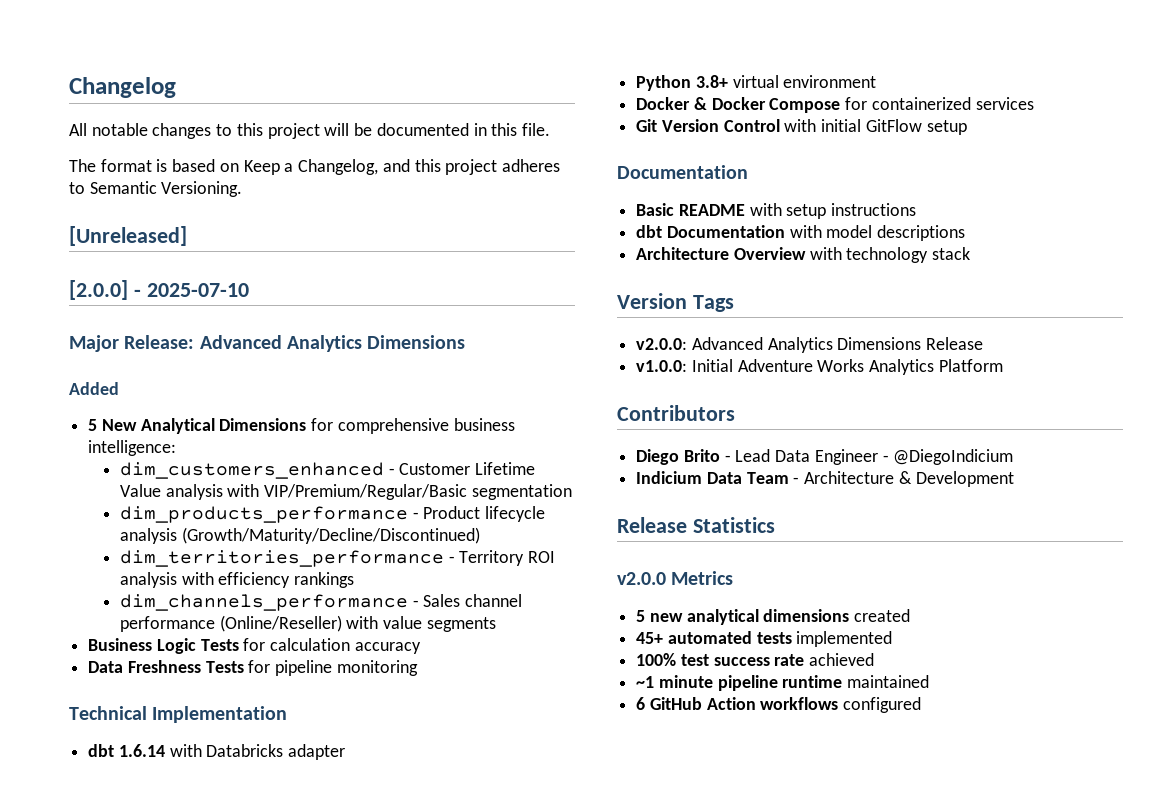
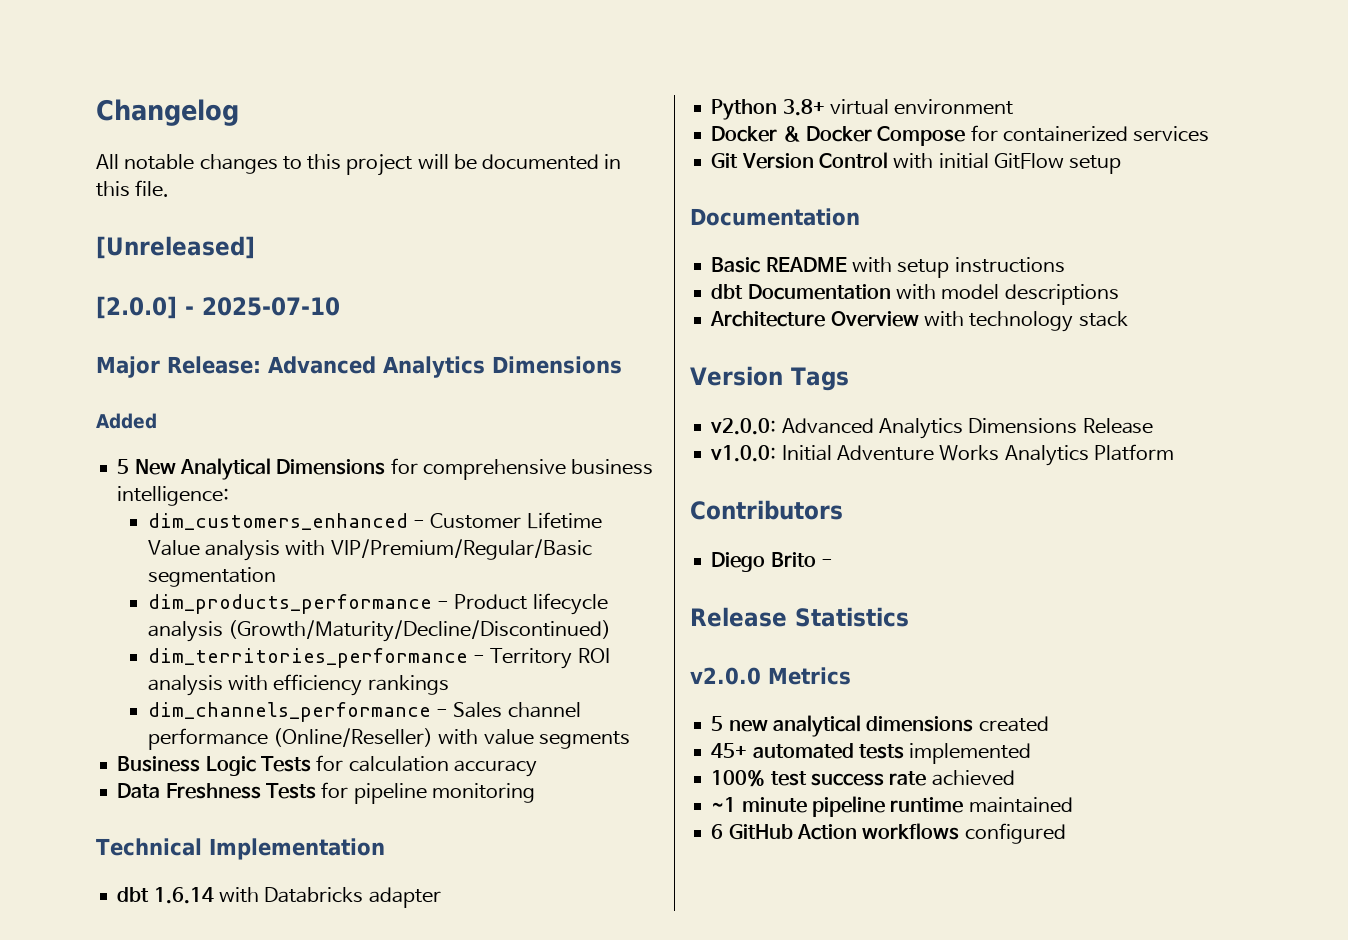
[69,159,560,175] [69,181,243,197] // The format is based on Keep a Changelog, and this project adheres to Semantic Versioning. -> (170, 188) none
[735,449,1014,465] [636,471,1014,487] Lead Data Engineer - @DiegoIndicium // Indicium Data Team - Architecture & Development -> (833, 563) none

